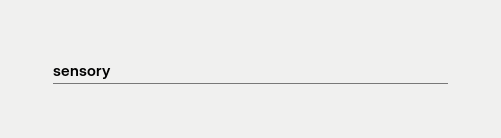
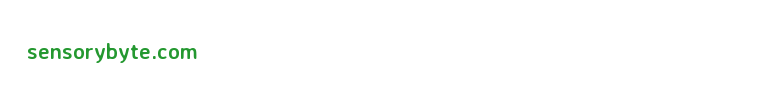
[53,68,111,79] sensory -> [27,43,198,63] sensorybyte.com

